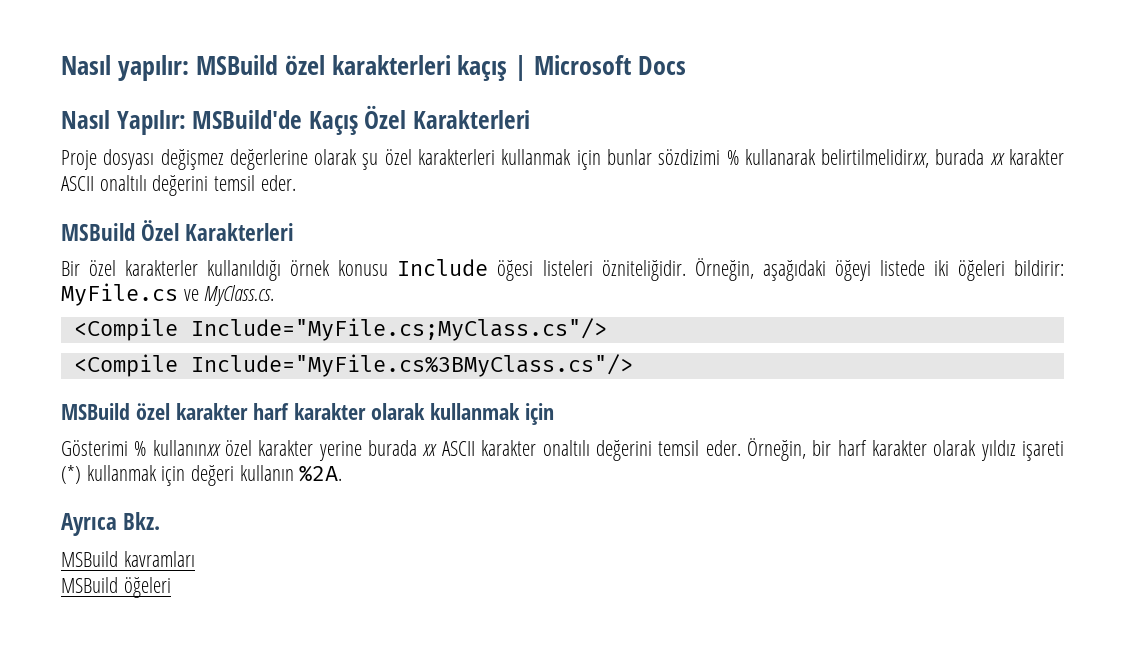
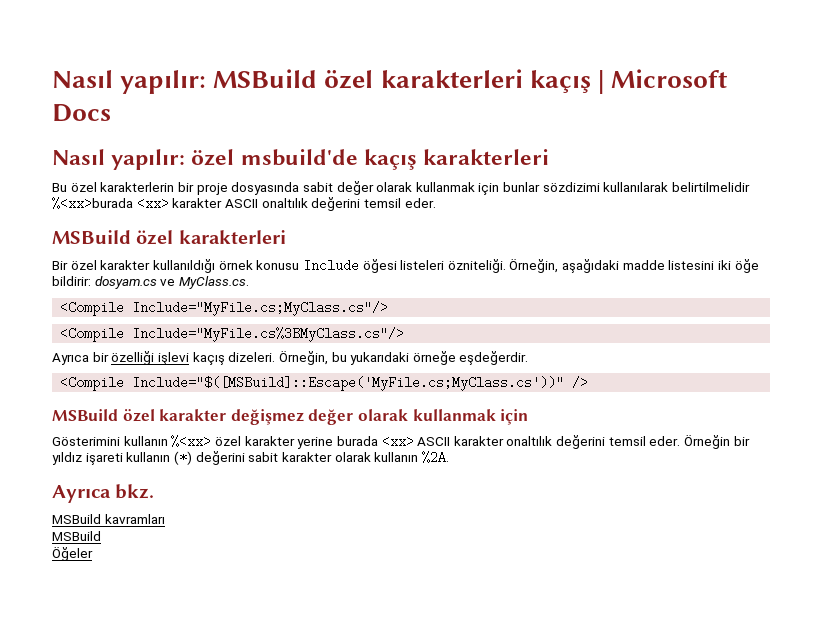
[116,105,531,135] [61,149,1005,170] Yapılır: MSBuild'de Kaçış Özel Karakterleri // Proje dosyası değişmez değerlerine olarak şu özel karakterleri kullanmak için bunlar sözdizimi % kullanarak belirtilmelidirxx, burada xx -> [111,149,550,170] [52,181,751,195] [52,197,169,210] yapılır: özel msbuild'de kaçış karakterleri // Bu özel karakterlerin bir proje dosyasında sabit değer olarak kullanmak için bunlar sözdizimi kullanılarak belirtilmelidir %<xx>burada <xx>
[99,175,147,191] onaltılı -> [261,198,308,208] onaltılık
[141,220,295,241] Özel Karakterleri -> [136,230,286,245] özel karakterleri
[125,260,199,276] karakterler -> [100,260,151,270] karakter
[601,260,686,281] özniteliğidir. -> [447,259,506,273] özniteliği.
[834,260,1064,281] [61,283,178,306] öğeyi listede iki öğeleri bildirir: MyFile.cs -> [622,259,759,273] [52,276,157,289] madde listesini iki öğe bildirir: dosyam.cs
(633, 365) none -> [52,351,529,365] [60,376,589,391] // Ayrıca bir özelliği işlevi kaçış dizeleri. Örneğin, bu yukarıdaki örneğe eşdeğerdir. // <Compile Include="$([MSBuild]::Escape('MyFile.cs;MyClass.cs'))" />
[252,403,366,420] harf karakter -> [230,409,354,425] değişmez değer
[61,440,221,456] Gösterimi % kullanınxx -> [52,435,212,448] Gösterimini kullanın %<xx>
[422,444,438,456] xx -> [381,435,414,448] <xx>
[542,438,1065,461] [61,465,235,486] onaltılı değerini temsil eder. Örneğin, bir harf karakter olarak yıldız işareti (*) kullanmak için değeri -> [506,435,750,449] [52,451,371,465] onaltılık değerini temsil eder. Örneğin bir yıldız işareti kullanın (*) değerini sabit karakter olarak
[123,512,161,530] Bkz. -> [115,484,155,499] bkz.
[123,577,171,598] öğeleri -> [52,547,93,561] // Öğeler

